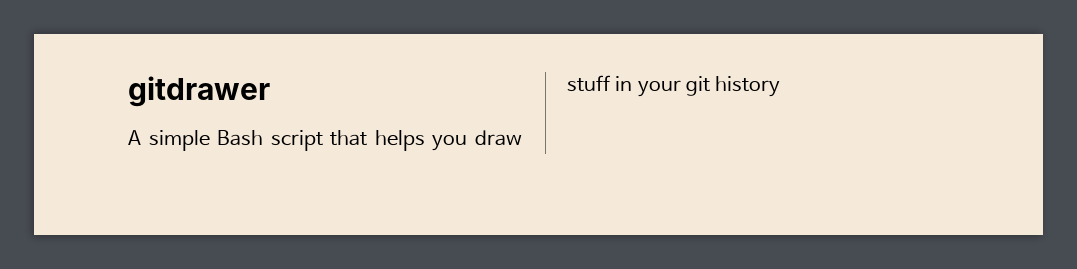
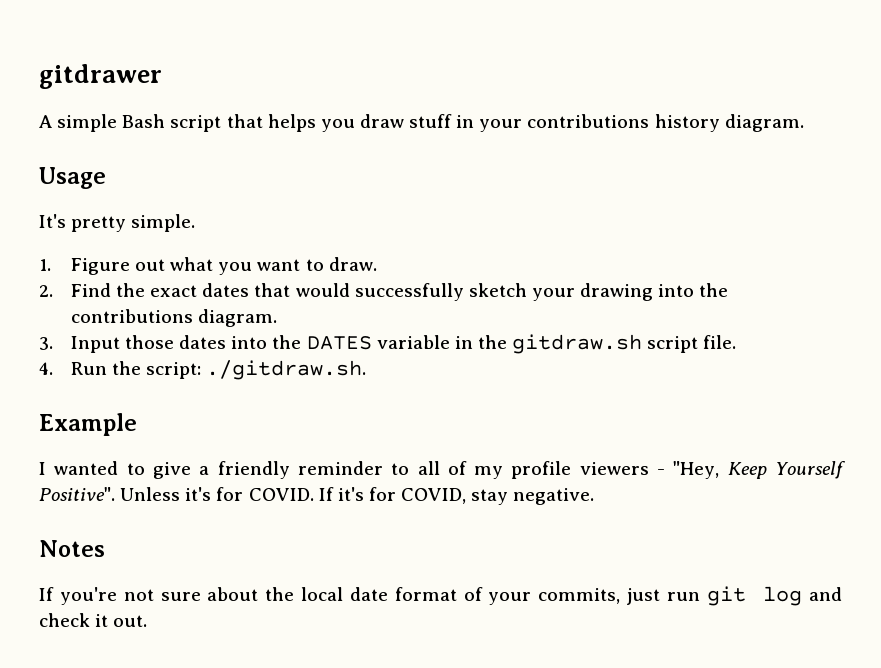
[685,76,781,97] git history -> [527,114,804,132] [39,167,106,189] [39,214,196,232] [39,257,377,275] [39,283,729,301] [70,309,278,327] [39,334,737,354] [39,360,367,380] [39,413,137,436] [39,461,846,479] [39,487,595,505] [39,540,105,557] [39,586,842,606] [39,613,148,627] contributions history diagram. // Usage // It's pretty simple. // 1. Figure out what you want to draw. // 2. Find the exact dates that would successfully sketch your drawing into the contributions diagram. // 3. Input those dates into the DATES variable in the gitdraw.sh script file. // 4. Run the script: ./gitdraw.sh. // Example // I wanted to give a friendly reminder to all of my profile viewers - "Hey, Keep Yourself Positive". Unless it's for COVID. If it's for COVID, stay negative. // Notes // If you're not sure about the local date format of your commits, just run git log and check it out.

